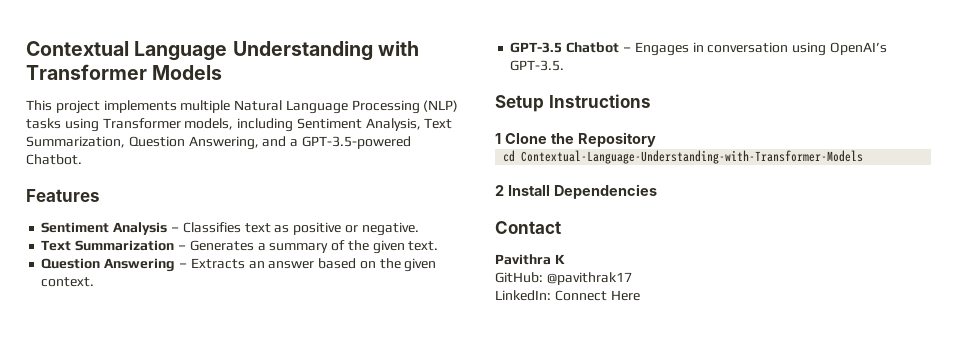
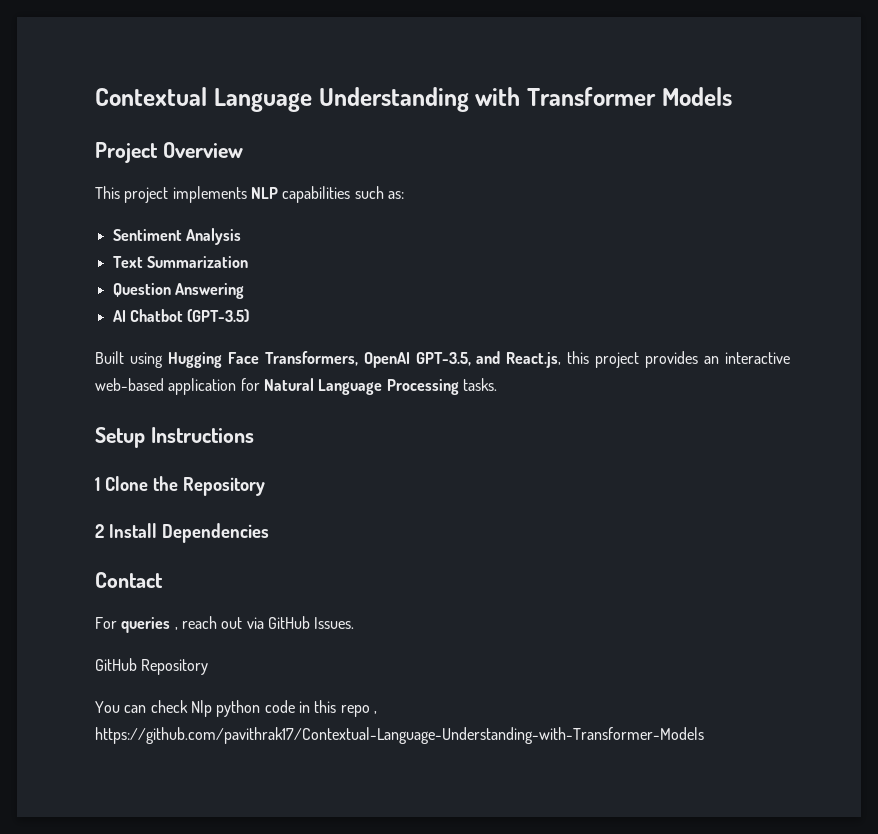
(223, 72) none -> [95,142,243,163] // Project Overview
[180,100,459,114] [26,118,453,132] [26,136,411,150] [26,154,82,165] [26,189,100,202] [41,222,419,236] [41,240,439,254] [41,258,437,272] [41,277,95,287] [510,42,887,56] [510,60,565,71] multiple Natural Language Processing (NLP) tasks using Transformer models, including Sentiment Analysis, Text Summarization, Question Answering, and a GPT-3.5-powered Chatbot. // Features // Sentiment Analysis – Classifies text as positive or negative. // Text Summarization – Generates a summary of the given text. // Question Answering – Extracts an answer based on the given context. // GPT-3.5 Chatbot – Engages in conversation using OpenAI’s GPT-3.5. -> [250,186,404,203] [112,228,241,245] [112,256,248,268] [112,283,244,299] [112,309,250,322] [95,351,790,368] [95,378,497,395] NLP capabilities such as: // Sentiment Analysis // Text Summarization // Question Answering // AI Chatbot (GPT-3.5) // Built using Hugging Face Transformers, OpenAI GPT-3.5, and React.js, this project provides an interactive web-based application for Natural Language Processing tasks.
[503,150,864,164] // cd Contextual-Language-Understanding-with-Transformer-Models -> (265, 486) none
[495,254,565,265] [495,272,632,285] [495,290,640,301] Pavithra K // GitHub: @pavithrak17 // LinkedIn: Connect Here -> [95,616,355,633] [95,658,209,675] [95,700,377,717] [95,727,704,744] For queries , reach out via GitHub Issues. // GitHub Repository // You can check Nlp python code in this repo , https://github.com/pavithrak17/Contextual-Language-Understanding-with-Transformer-Models

